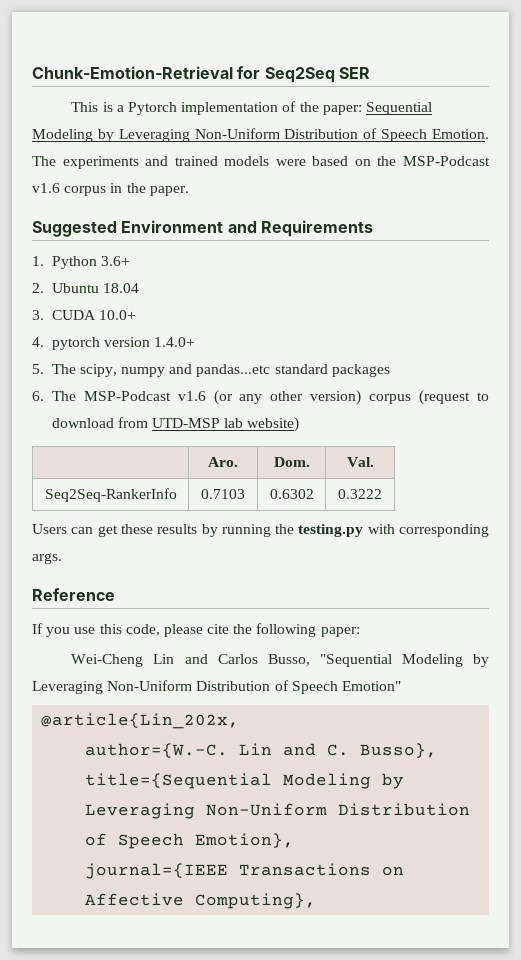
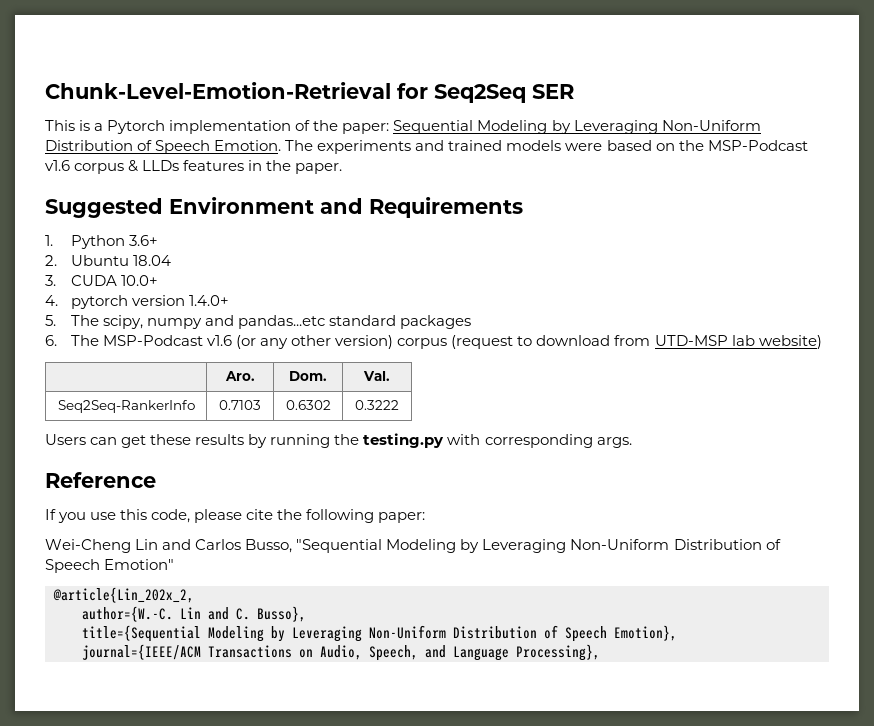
[32,66,233,79] Chunk-Emotion-Retrieval -> [45,82,391,99] Chunk-Level-Emotion-Retrieval
(107, 191) none -> [128,160,245,172] & LLDs features
[41,713,240,729] @article{Lin_202x, -> [53,587,194,603] @article{Lin_202x_2,
[85,863,229,879] journal={IEEE -> [82,644,201,660] journal={IEEE/ACM
[85,893,317,909] Affective Computing}, -> [320,644,600,661] Audio, Speech, and Language Processing},

